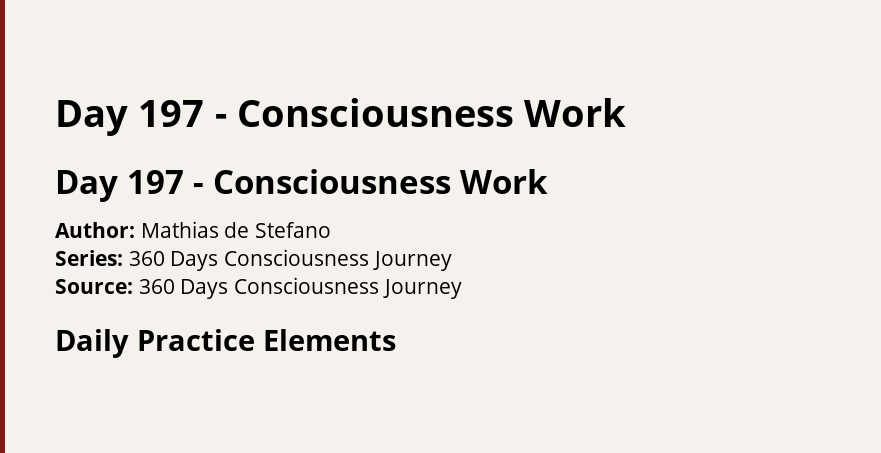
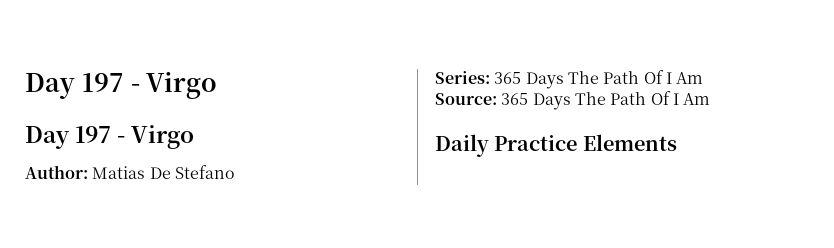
[55,98,627,136] [55,169,548,202] Day 197 - Consciousness Work // Day 197 - Consciousness Work -> [25,72,218,99] [25,125,195,149] Day 197 - Virgo // Day 197 - Virgo
[140,221,250,238] Mathias de -> [92,166,171,179] Matias De
[128,249,452,271] [55,277,462,299] 360 Days Consciousness Journey // Source: 360 Days Consciousness Journey -> [494,70,704,89] [435,91,711,110] 365 Days The Path Of I Am // Source: 365 Days The Path Of I Am

